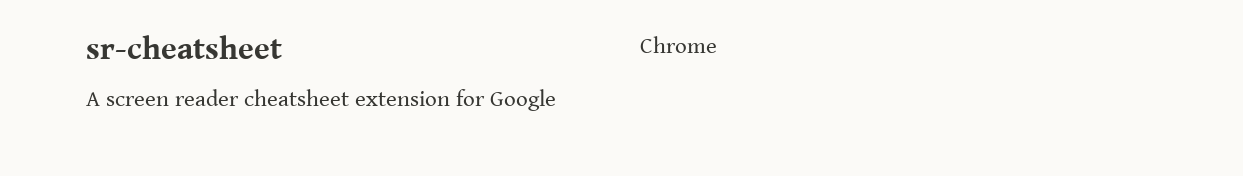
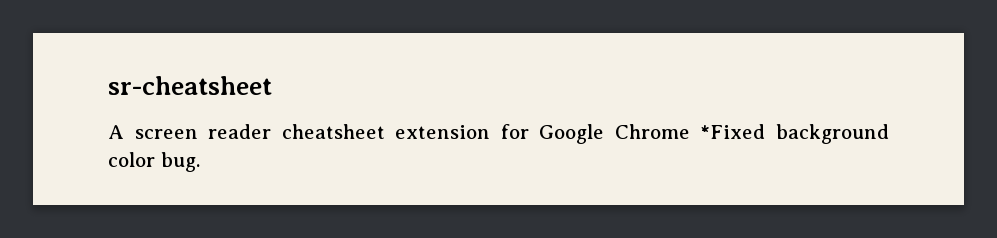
(717, 44) none -> [700,124,889,144] [108,152,200,172] *Fixed background color bug.

